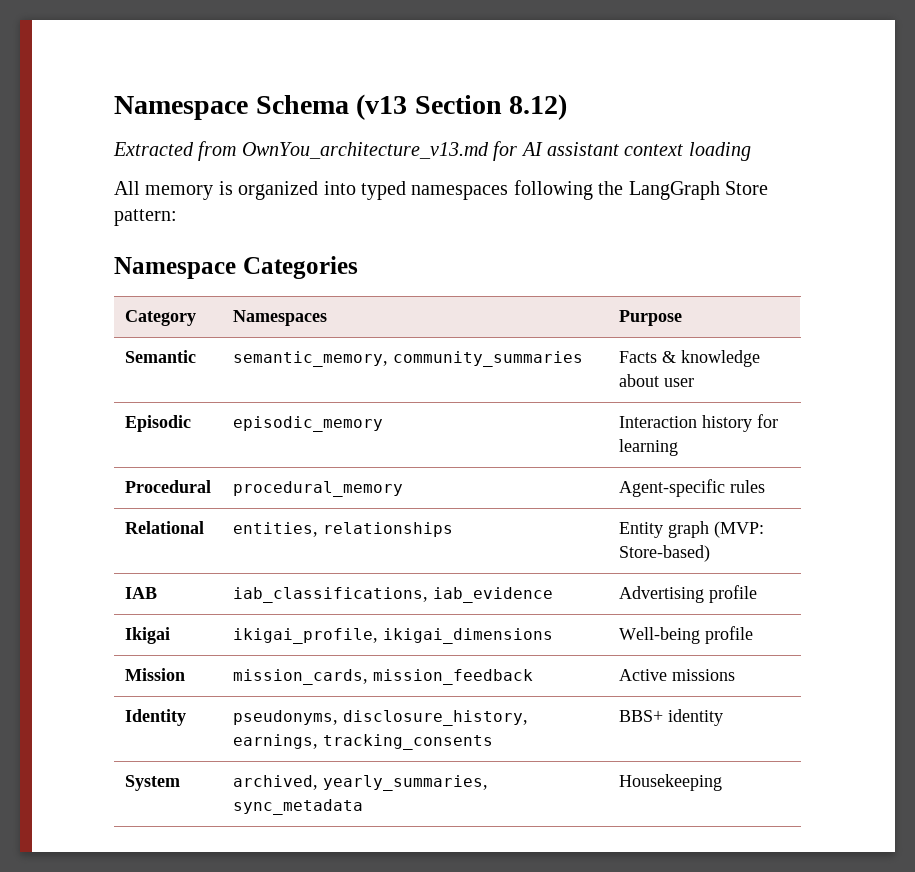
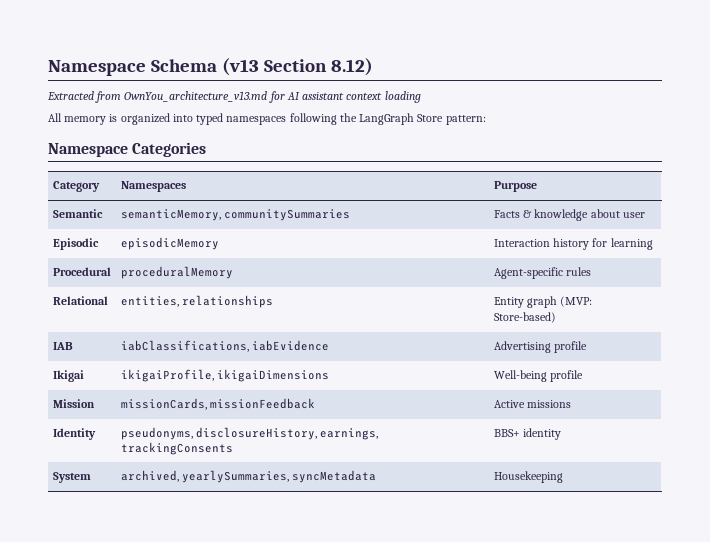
[232,351,583,367] semantic_memory, community_summaries -> [120,209,351,221] semanticMemory, communitySummaries
[232,416,383,432] episodic_memory -> [120,237,219,250] episodicMemory
[232,481,403,497] procedural_memory -> [120,266,233,279] proceduralMemory
[232,587,553,603] iab_classifications, iab_evidence -> [120,340,330,352] iabClassifications, iabEvidence
[232,628,553,644] ikigai_profile, ikigai_dimensions -> [120,369,330,382] ikigaiProfile, ikigaiDimensions
[232,669,533,685] mission_cards, mission_feedback -> [120,398,316,410] missionCards, missionFeedback
[342,710,528,726] [232,734,493,750] disclosure_history, earnings, tracking_consents -> [196,427,379,440] [120,442,233,455] disclosureHistory, earnings, trackingConsents
[322,775,488,791] [232,799,363,815] yearly_summaries, sync_metadata -> [182,470,377,483] yearlySummaries, syncMetadata

